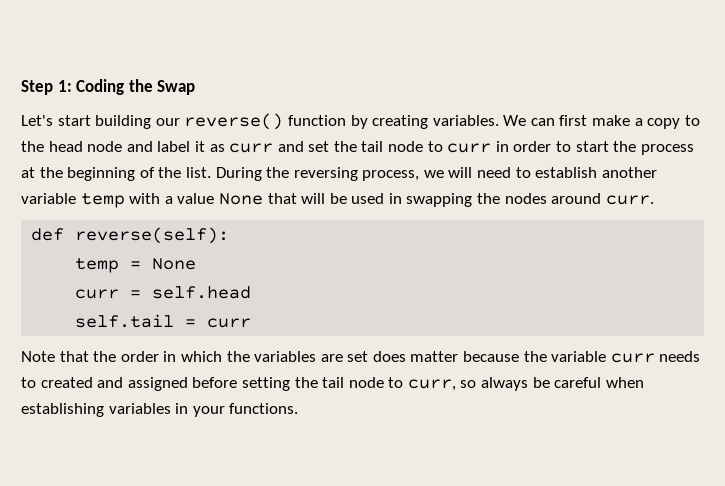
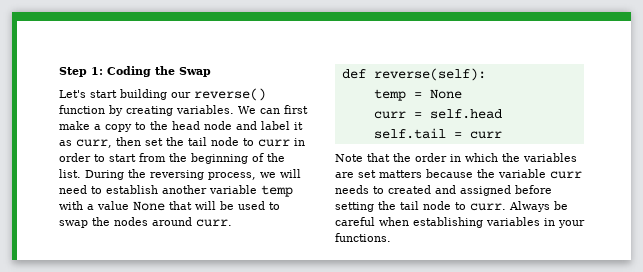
[229,141,304,153] curr and -> [76,137,141,148] curr, then
[613,141,694,155] [21,167,35,178] the process at -> [139,153,166,162] from
[388,193,473,207] in swapping -> [269,202,280,210] [59,220,88,228] to swap
[372,351,459,362] does matter -> [379,170,422,178] matters
[407,377,529,391] curr, so always -> [470,201,550,212] curr. Always

